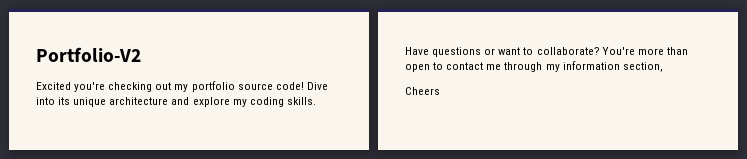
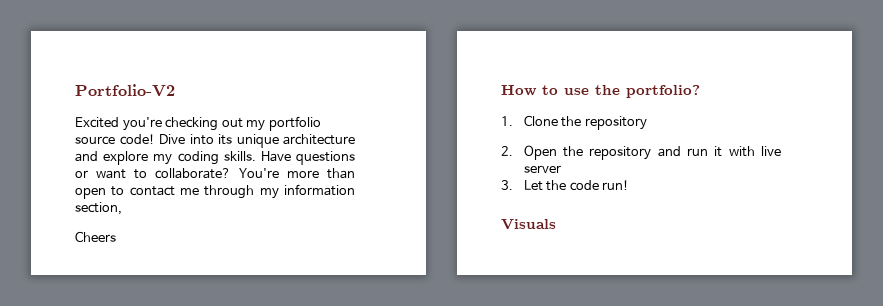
(440, 91) none -> [501,85,700,98] [501,115,647,130] [501,145,781,160] [523,165,561,173] [501,180,630,191] [501,219,556,230] // How to use the portfolio? // 1. Clone the repository // 2. Open the repository and run it with live server // 3. Let the code run! // Visuals

